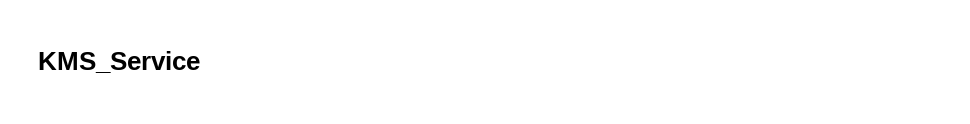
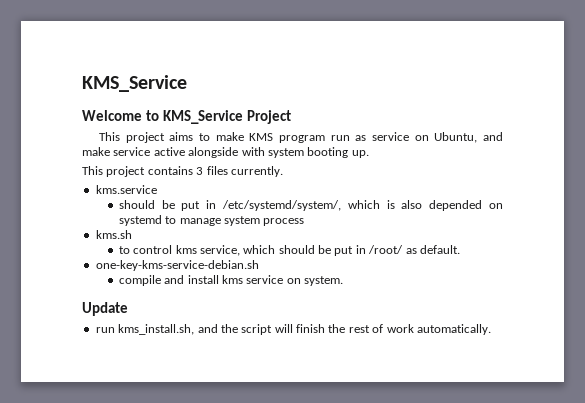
[38,51,200,73] KMS_Service -> [82,75,187,92] [82,110,291,124] [99,132,503,143] [82,147,369,158] [82,166,283,177] [95,185,157,194] [118,200,504,211] [118,215,305,226] [95,230,132,239] [118,245,460,256] [95,260,259,271] [118,275,344,286] [82,302,128,316] [95,324,491,335] KMS_Service // Welcome to KMS_Service Project // This project aims to make KMS program run as service on Ubuntu, and make service active alongside with system booting up. // This project contains 3 files currently. // kms.service // should be put in /etc/systemd/system/, which is also depended on systemd to manage system process // kms.sh // to control kms service, which should be put in /root/ as default. // one-key-kms-service-debian.sh // compile and install kms service on system. // Update // run kms_install.sh, and the script will finish the rest of work automatically.

